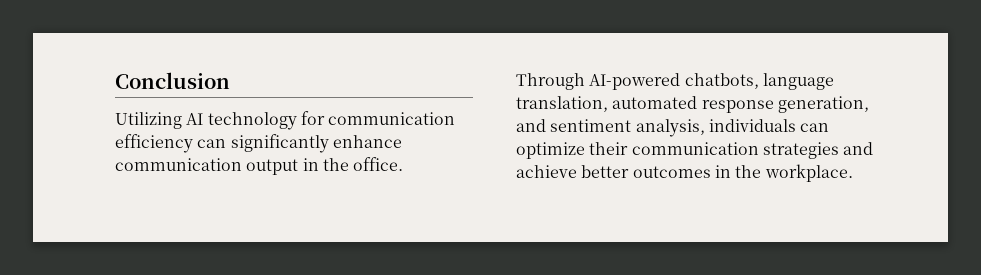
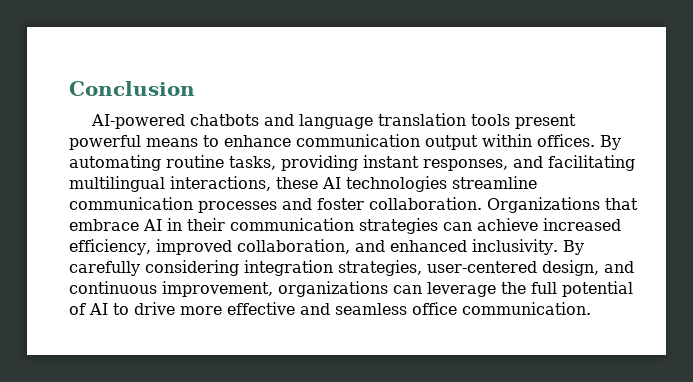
[115,111,456,130] [115,134,402,153] [115,157,404,175] [516,73,834,90] [516,96,869,113] [516,119,830,137] [516,142,874,159] [516,164,853,182] Utilizing AI technology for communication efficiency can significantly enhance communication output in the office. Through AI-powered chatbots, language translation, automated response generation, and sentiment analysis, individuals can optimize their communication strategies and achieve better outcomes in the workplace. -> [91,113,577,129] [69,134,621,150] [69,155,635,171] [69,176,537,192] [69,197,638,213] [69,218,621,234] [69,239,584,255] [69,260,634,276] [69,281,633,297] [69,302,591,315] AI-powered chatbots and language translation tools present powerful means to enhance communication output within offices. By automating routine tasks, providing instant responses, and facilitating multilingual interactions, these AI technologies streamline communication processes and foster collaboration. Organizations that embrace AI in their communication strategies can achieve increased efficiency, improved collaboration, and enhanced inclusivity. By carefully considering integration strategies, user-centered design, and continuous improvement, organizations can leverage the full potential of AI to drive more effective and seamless office communication.

